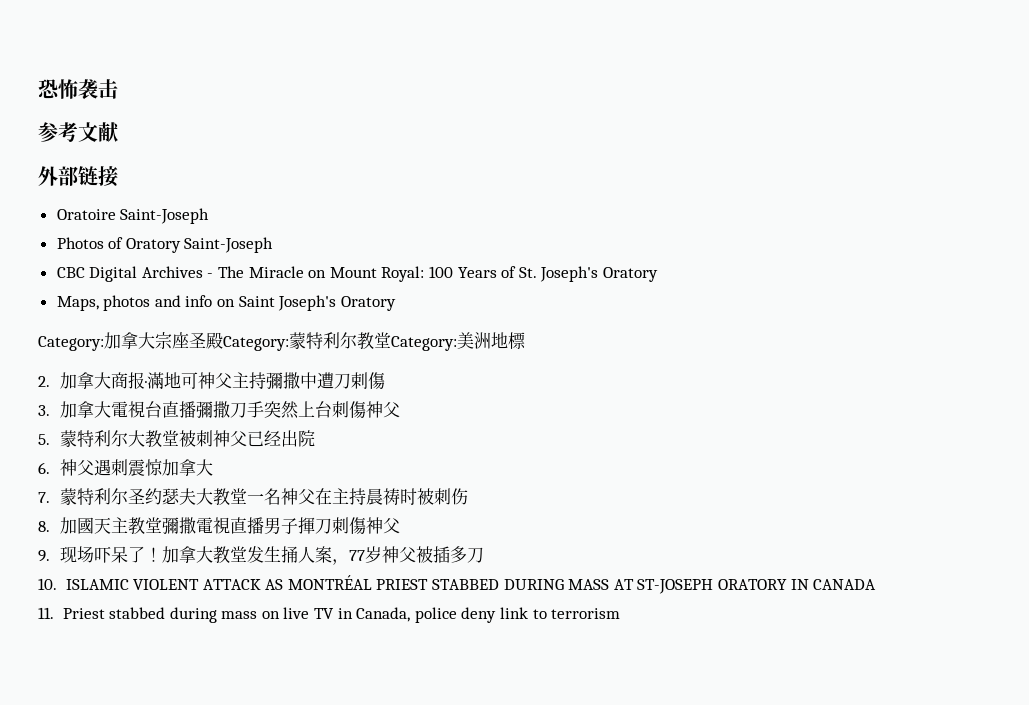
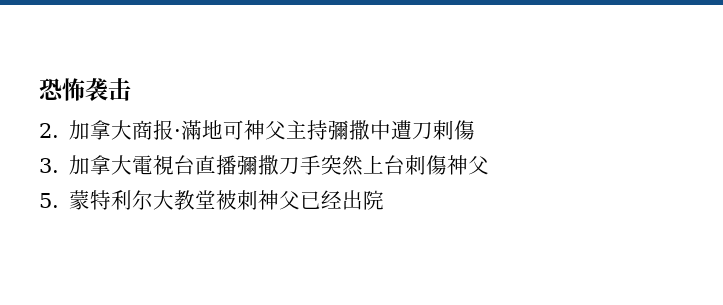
[38,122,119,142] [38,166,118,187] [56,208,210,224] [56,237,274,253] [56,266,658,282] [56,295,396,311] [38,332,526,351] // 参考文献 // 外部链接 // Oratoire Saint-Joseph // Photos of Oratory Saint-Joseph // CBC Digital Archives - The Miracle on Mount Royal: 100 Years of St. Joseph's Oratory // Maps, photos and info on Saint Joseph's Oratory // Category:加拿大宗座圣殿Category:蒙特利尔教堂Category:美洲地標 -> (131, 89) none
[38,459,214,476] [38,488,469,506] [38,517,401,535] [38,546,485,565] [38,575,877,594] [38,607,621,623] // 6.神父遇刺震惊加拿大 // 7.蒙特利尔圣约瑟夫大教堂一名神父在主持晨祷时被刺伤 // 8.加國天主教堂彌撒電視直播男子揮刀刺傷神父 // 9.现场吓呆了！加拿大教堂发生捅人案，77岁神父被插多刀 // 10. ISLAMIC VIOLENT ATTACK AS MONTRÉAL PRIEST STABBED DURING MASS AT ST-JOSEPH ORATORY IN CANADA // 11. Priest stabbed during mass on live TV in Canada, police deny link to terrorism -> (385, 200) none

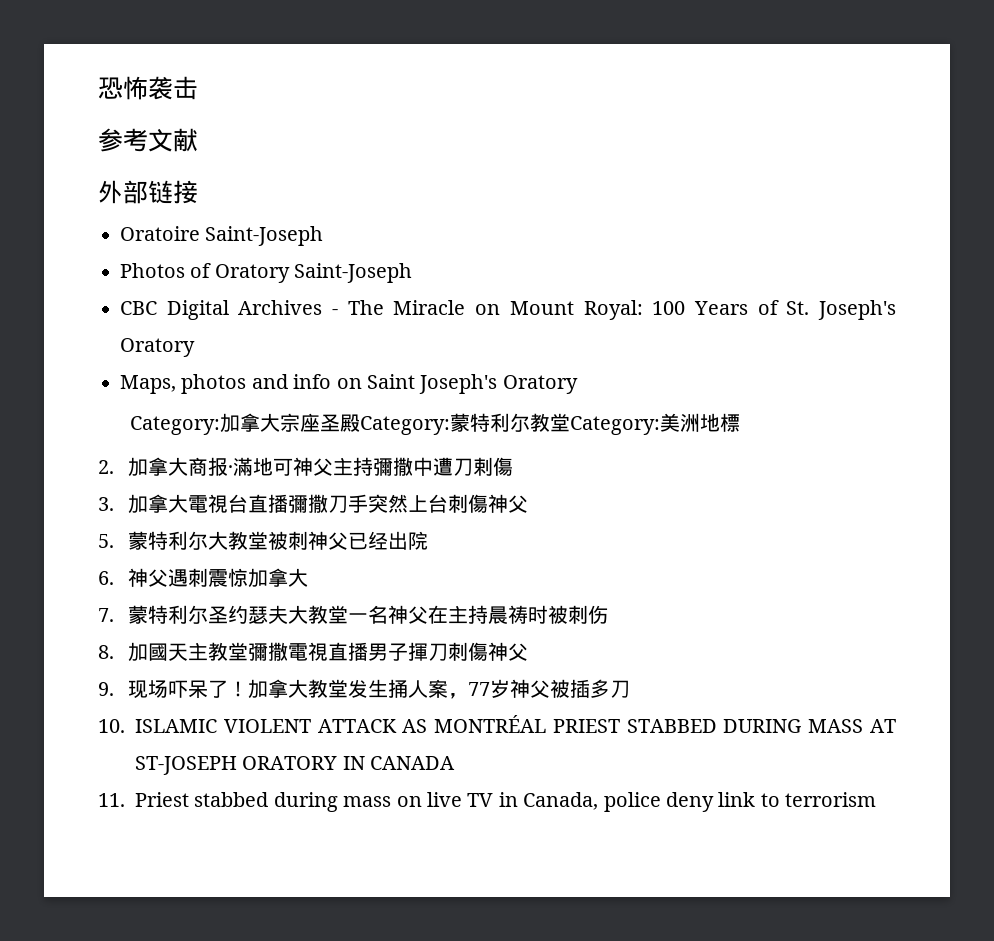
(131, 89) none -> [98,128,198,152] [98,180,198,204] [120,226,324,246] [120,263,413,283] [120,300,897,320] [120,338,195,357] [120,374,578,394] [129,413,740,435] // 参考文献 // 外部链接 // Oratoire Saint-Joseph // Photos of Oratory Saint-Joseph // CBC Digital Archives - The Miracle on Mount Royal: 100 Years of St. Joseph's Oratory // Maps, photos and info on Saint Joseph's Oratory // Category:加拿大宗座圣殿Category:蒙特利尔教堂Category:美洲地標
(385, 200) none -> [98,568,309,588] [98,605,609,624] [98,642,529,662] [98,679,631,699] [98,715,897,733] [135,756,456,775] [98,792,877,812] // 6.神父遇刺震惊加拿大 // 7.蒙特利尔圣约瑟夫大教堂一名神父在主持晨祷时被刺伤 // 8.加國天主教堂彌撒電視直播男子揮刀刺傷神父 // 9.现场吓呆了！加拿大教堂发生捅人案，77岁神父被插多刀 // 10. ISLAMIC VIOLENT ATTACK AS MONTRÉAL PRIEST STABBED DURING MASS AT ST-JOSEPH ORATORY IN CANADA // 11. Priest stabbed during mass on live TV in Canada, police deny link to terrorism

